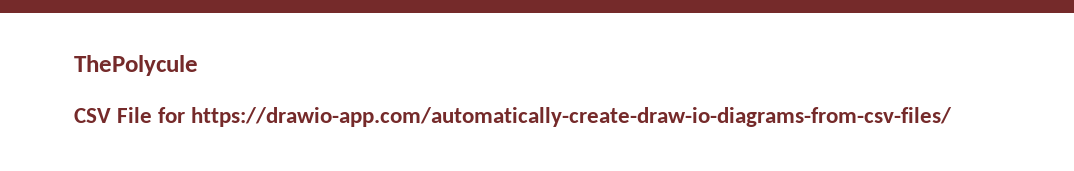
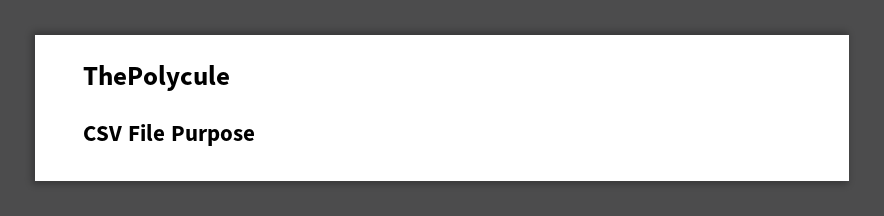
[158,107,953,127] for https://drawio-app.com/automatically-create-draw-io-diagrams-from-csv-files/ -> [171,126,256,146] Purpose

